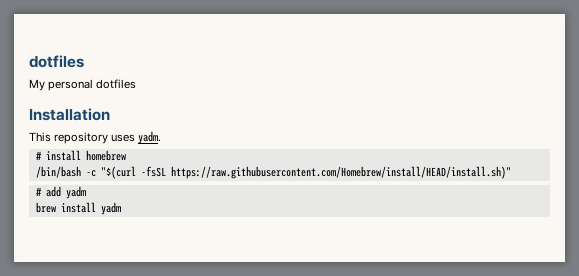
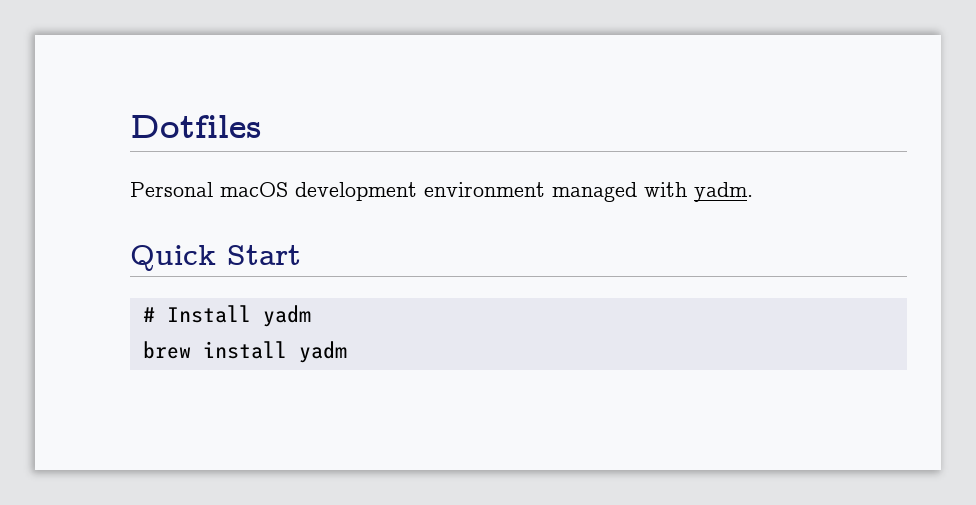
[29,55,84,68] [29,79,137,91] [29,108,110,121] [29,131,162,144] [35,150,126,161] [35,166,511,179] [35,186,61,197] dotfiles // My personal dotfiles // Installation // This repository uses yadm. // # install homebrew // /bin/bash -c "$(curl -fsSL https://raw.githubusercontent.com/Homebrew/install/HEAD/install.sh)" // # add -> [130,115,261,138] [130,182,753,202] [130,245,301,271] [142,305,251,323] Dotfiles // Personal macOS development environment managed with yadm. // Quick Start // # Install

